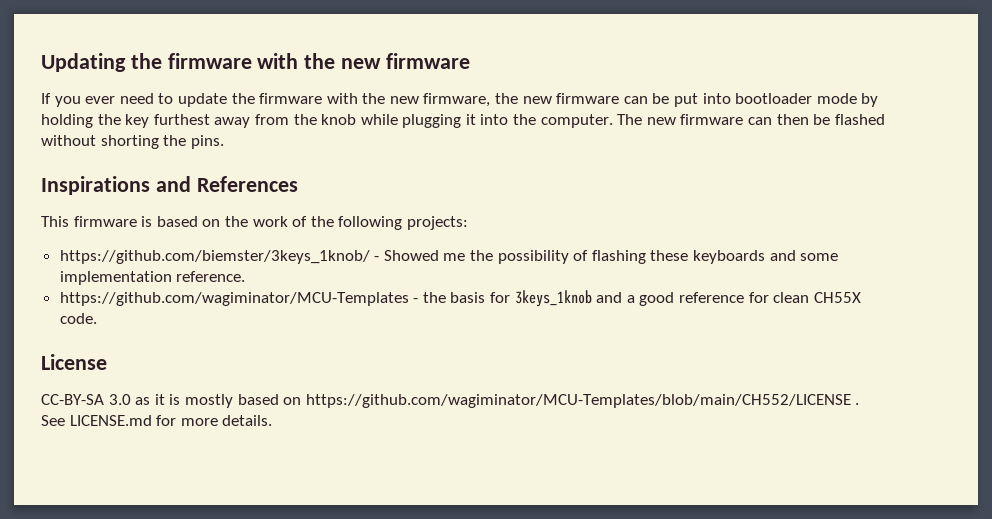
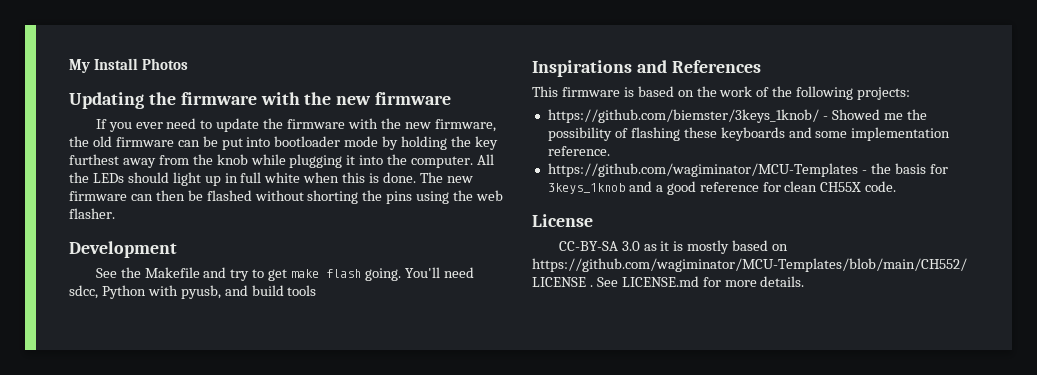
(41, 62) none -> [69,58,188,73] My Install Photos //
[522,96,552,104] new -> [92,136,112,147] old
(613, 121) none -> [477,154,495,165] [69,172,417,186] All the LEDs should light up in full white when this is done.
[190,135,224,149] pins. -> [386,190,504,204] [69,208,115,219] [69,241,177,258] [95,267,474,281] [69,285,317,299] pins using the web flasher. // Development // See the Makefile and try to get make flash going. You'll need sdcc, Python with pyusb, and build tools

